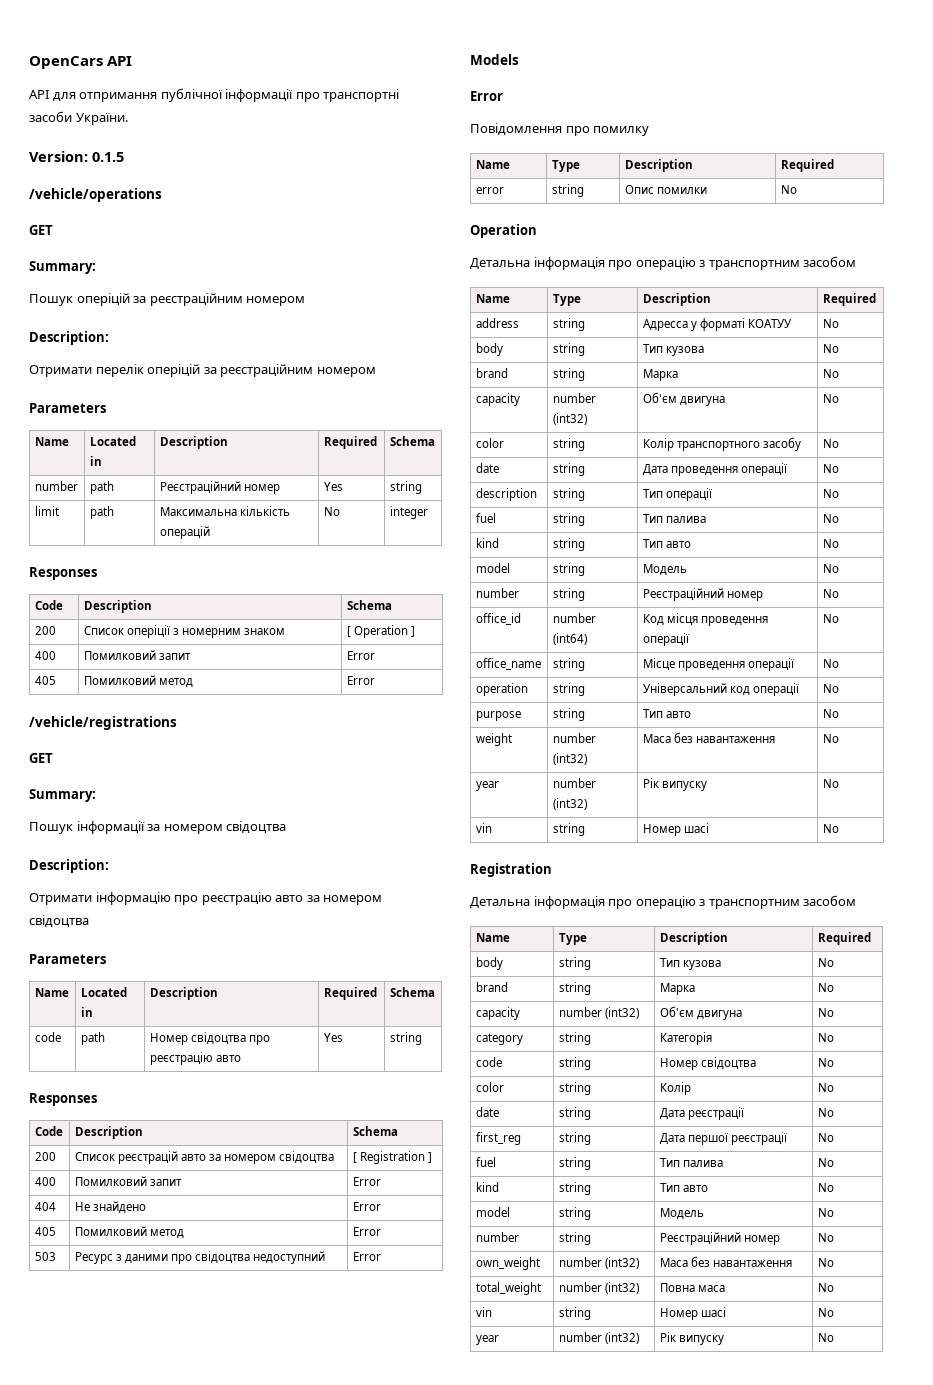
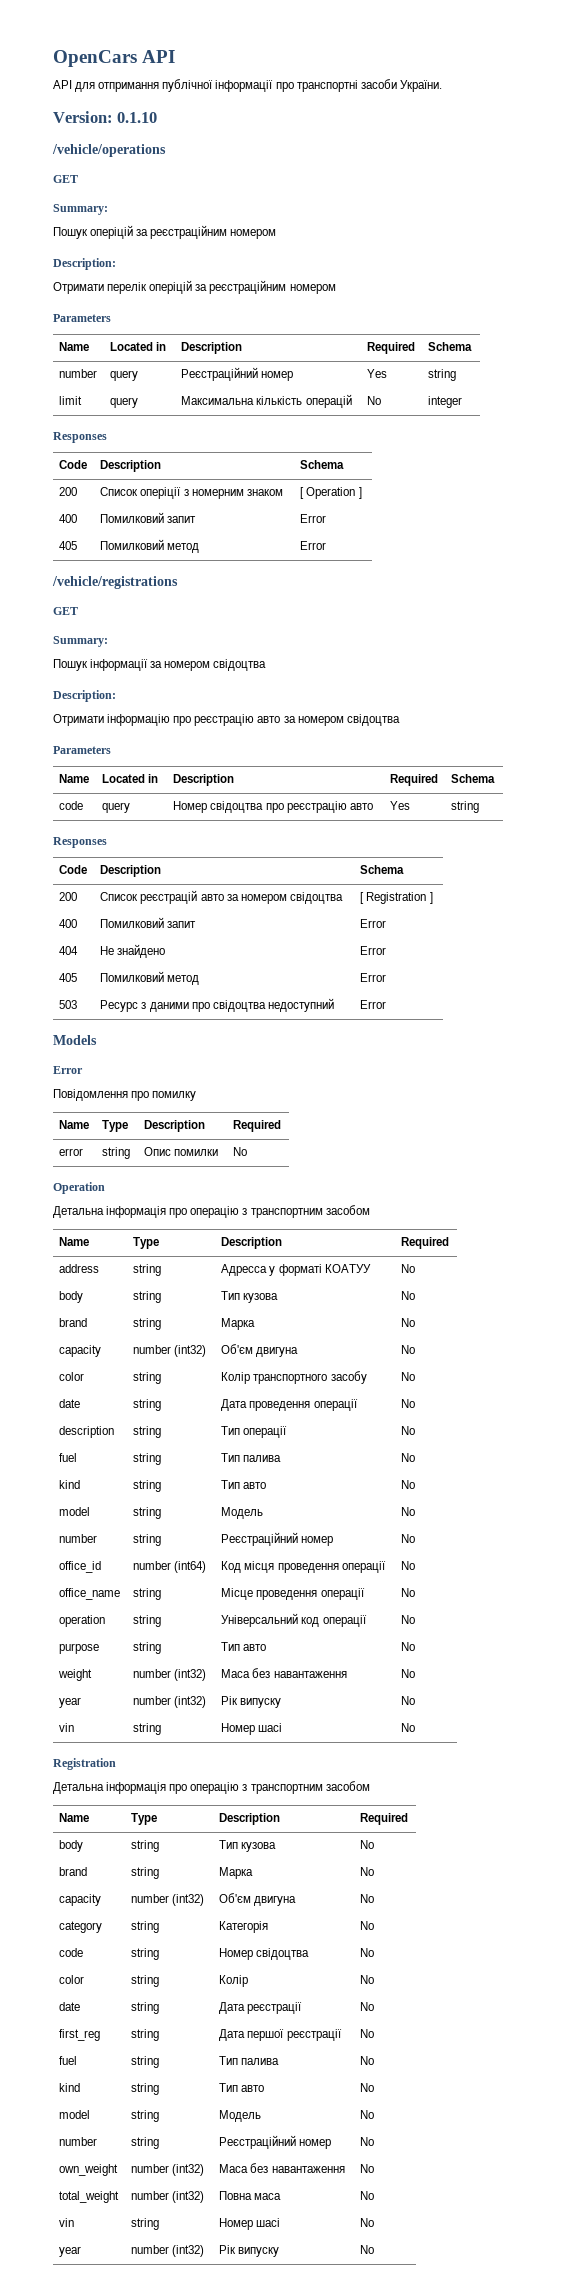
[92,152,124,162] 0.1.5 -> [117,112,158,123] 0.1.10
[89,481,114,494] path -> [110,370,139,381] query
[89,506,114,519] path -> [110,397,139,408] query
[80,1032,105,1045] path -> [102,802,131,813] query

